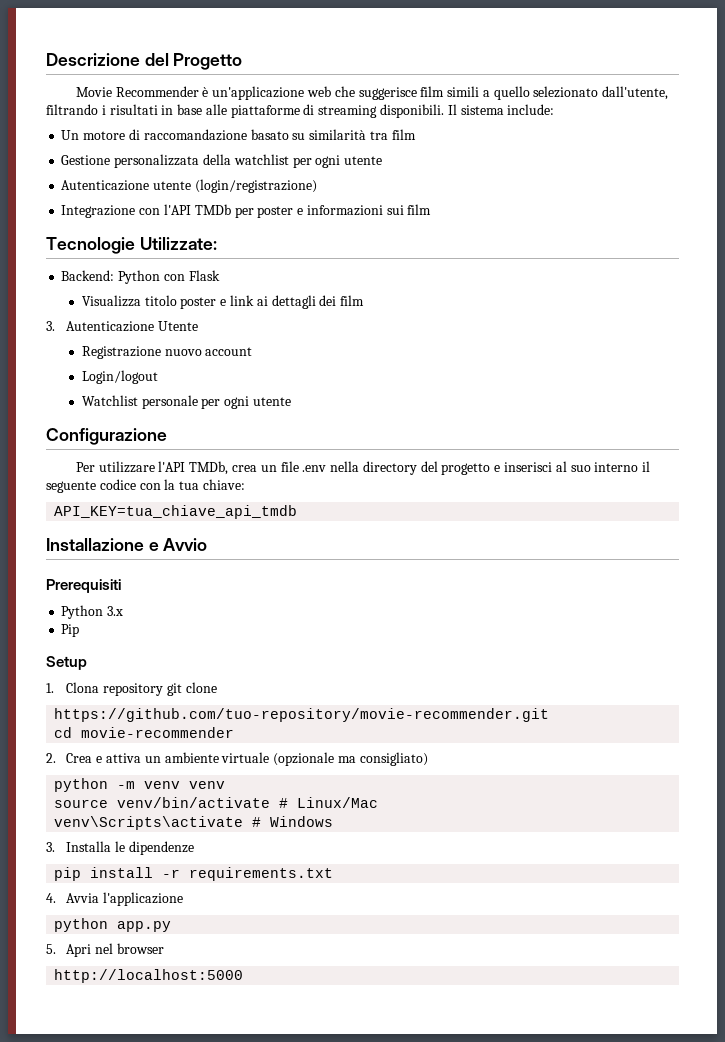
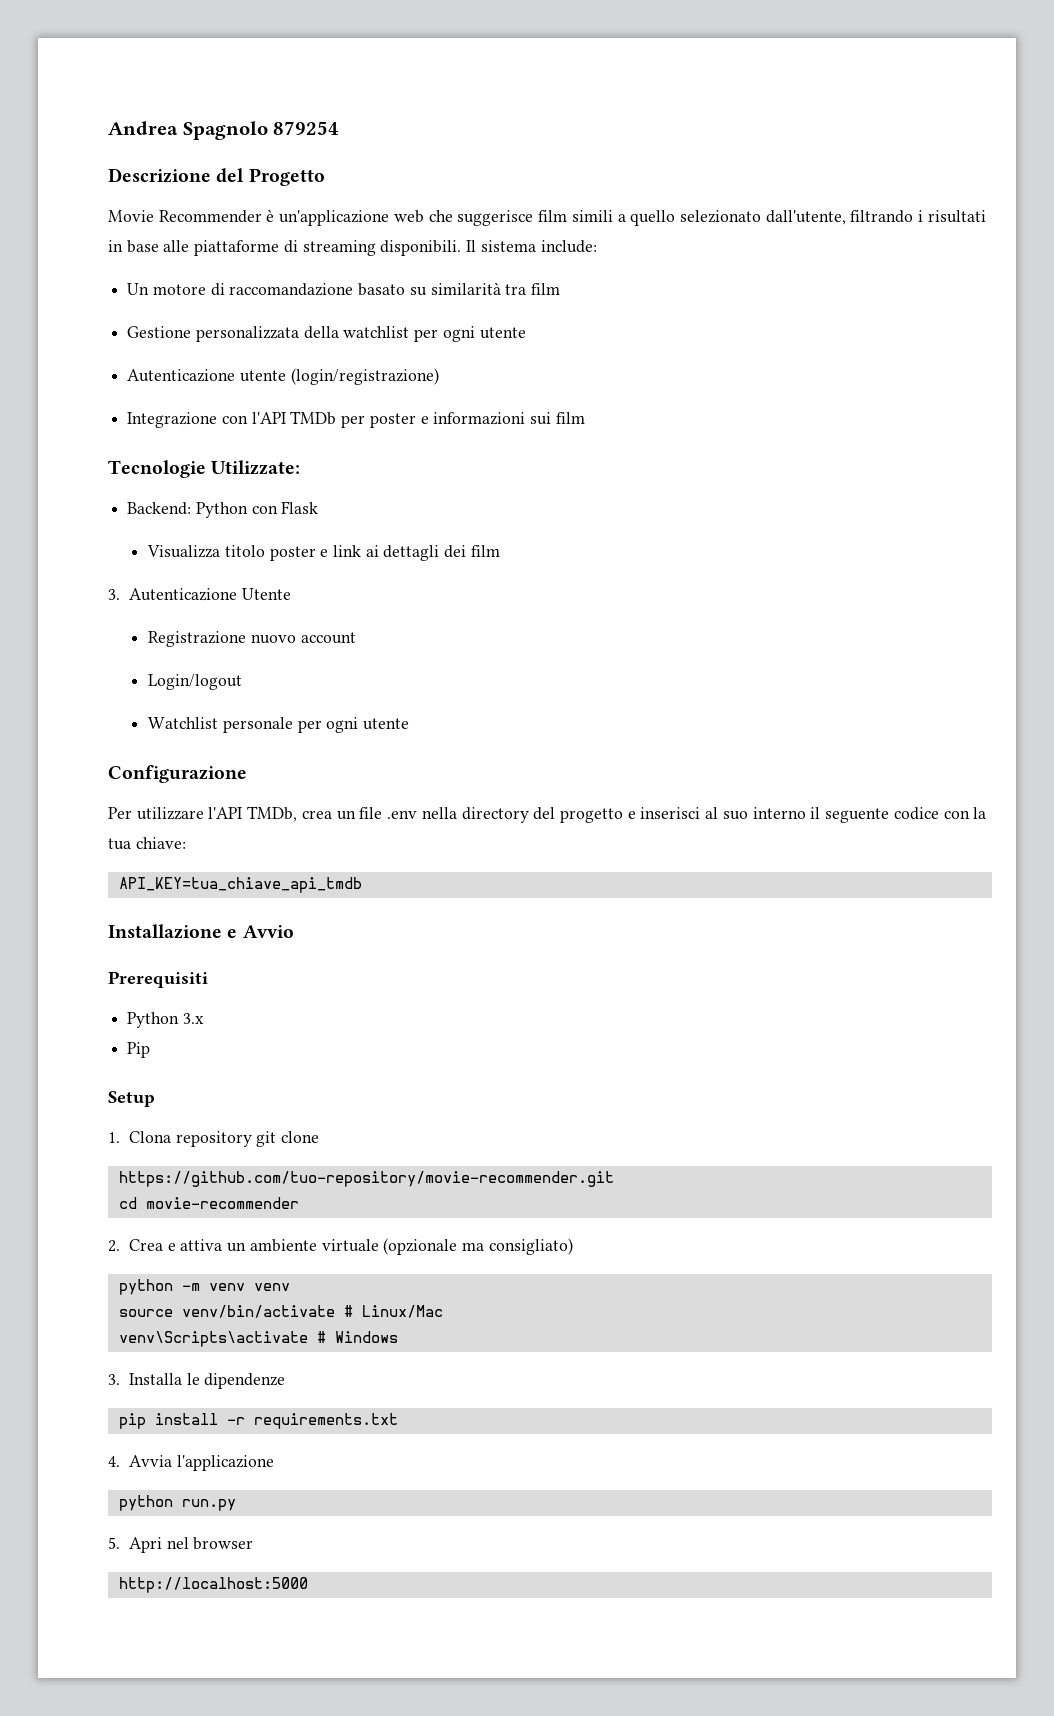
(46, 59) none -> [108,121,340,140] Andrea Spagnolo 879254 //
[117,921,172,932] app.py -> [181,1499,236,1511] run.py

